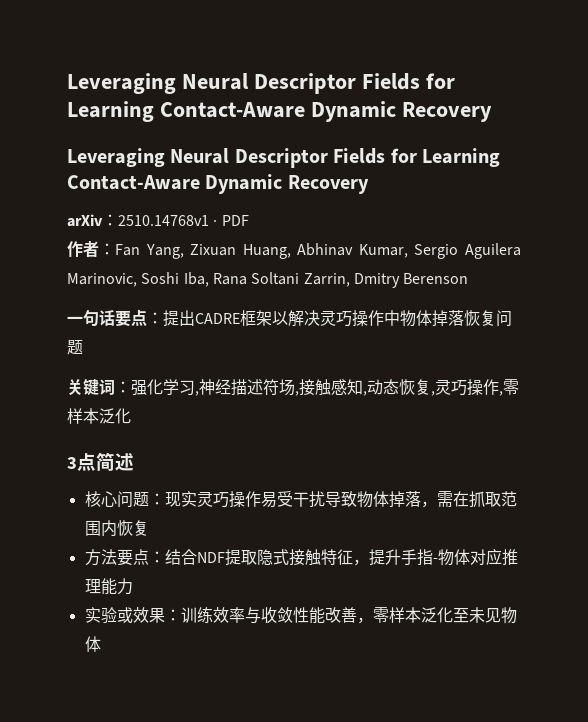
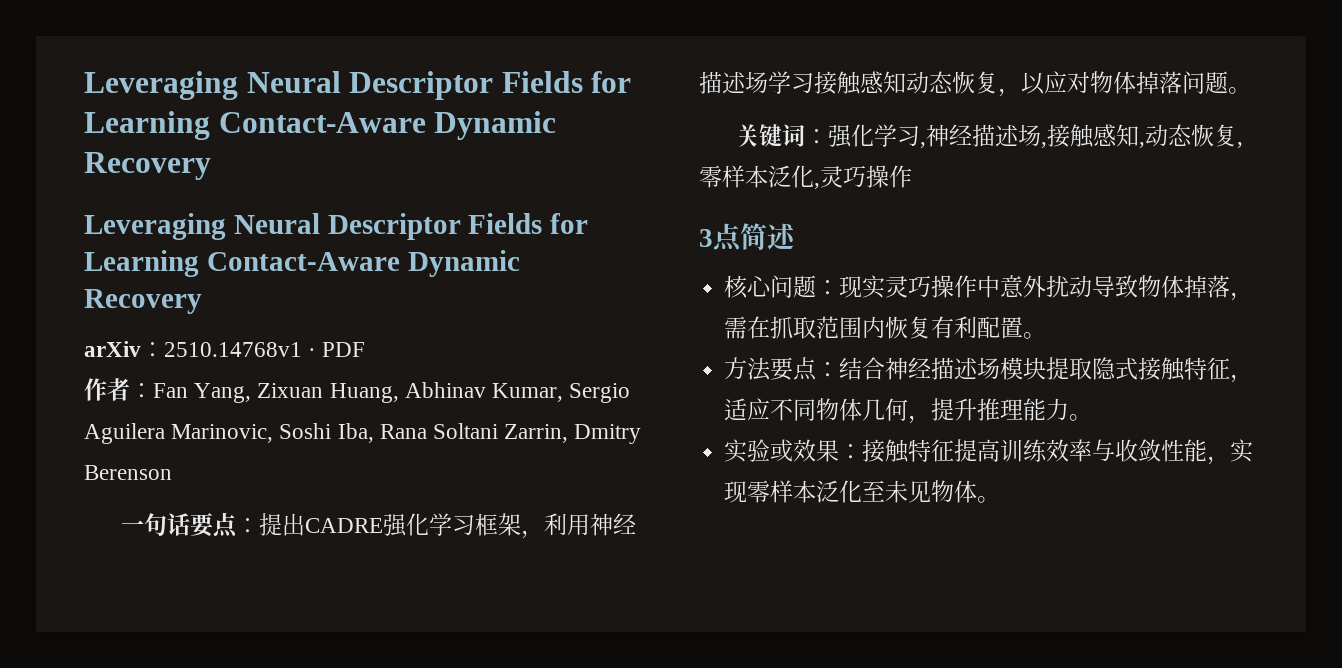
[240,310,512,327] [67,340,83,355] 框架以解决灵巧操作中物体掉落恢复问题 -> [383,513,637,539] [699,71,1251,97] 强化学习框架，利用神经描述场学习接触感知动态恢复，以应对物体掉落问题。
[263,379,279,396] 符 -> (1020, 135) none
[435,379,519,396] [67,408,131,424] 灵巧操作,零样本泛化 -> [699,165,912,189] 零样本泛化,灵巧操作
[260,491,325,508] 易受干扰 -> [977,275,1093,298] 中意外扰动
(149, 528) none -> [931,316,1047,339] 有利配置。
[196,552,225,563] NDF -> [885,357,1047,380] 神经描述场模块
[368,548,502,566] 提升手指-物体对应 -> [724,398,978,424] 适应不同物体几何，提升
(133, 586) none -> [1069,414,1093,421] 。
(181, 615) none -> [862,439,1001,463] 接触特征提高
[324,607,373,624] 改善， -> [1207,439,1254,465] [724,481,748,503] ，实现
(101, 644) none -> [977,496,1001,503] 。

